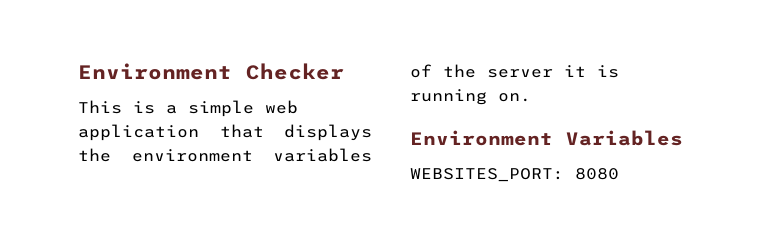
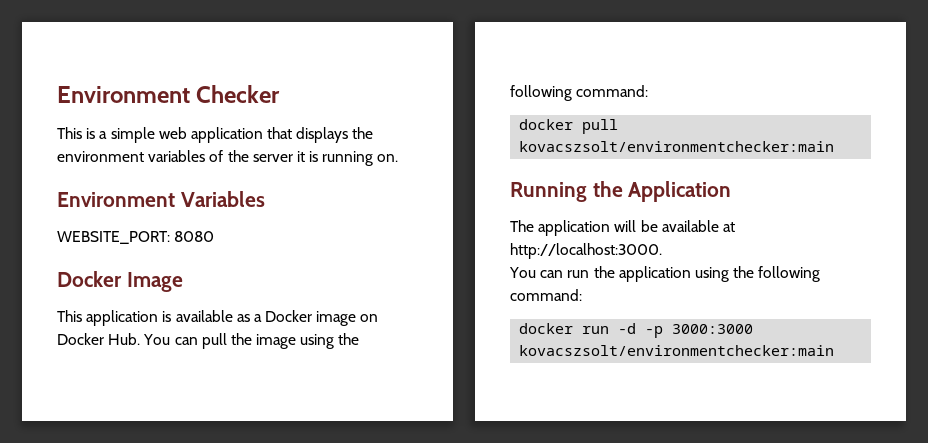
[410,168,564,182] WEBSITES_PORT: -> [57,231,170,244] WEBSITE_PORT:
(619, 174) none -> [57,271,183,292] [57,310,379,326] [57,333,360,349] [510,85,649,101] [519,119,619,134] [519,141,835,152] [510,181,732,202] [510,220,735,236] [510,243,662,259] [509,266,821,282] [510,289,582,301] [519,323,754,338] [519,345,835,356] // Docker Image // This application is available as a Docker image on Docker Hub. You can pull the image using the following command: // docker pull kovacszsolt/environmentchecker:main // Running the Application // The application will be available at http://localhost:3000. // You can run the application using the following command: // docker run -d -p 3000:3000 kovacszsolt/environmentchecker:main

